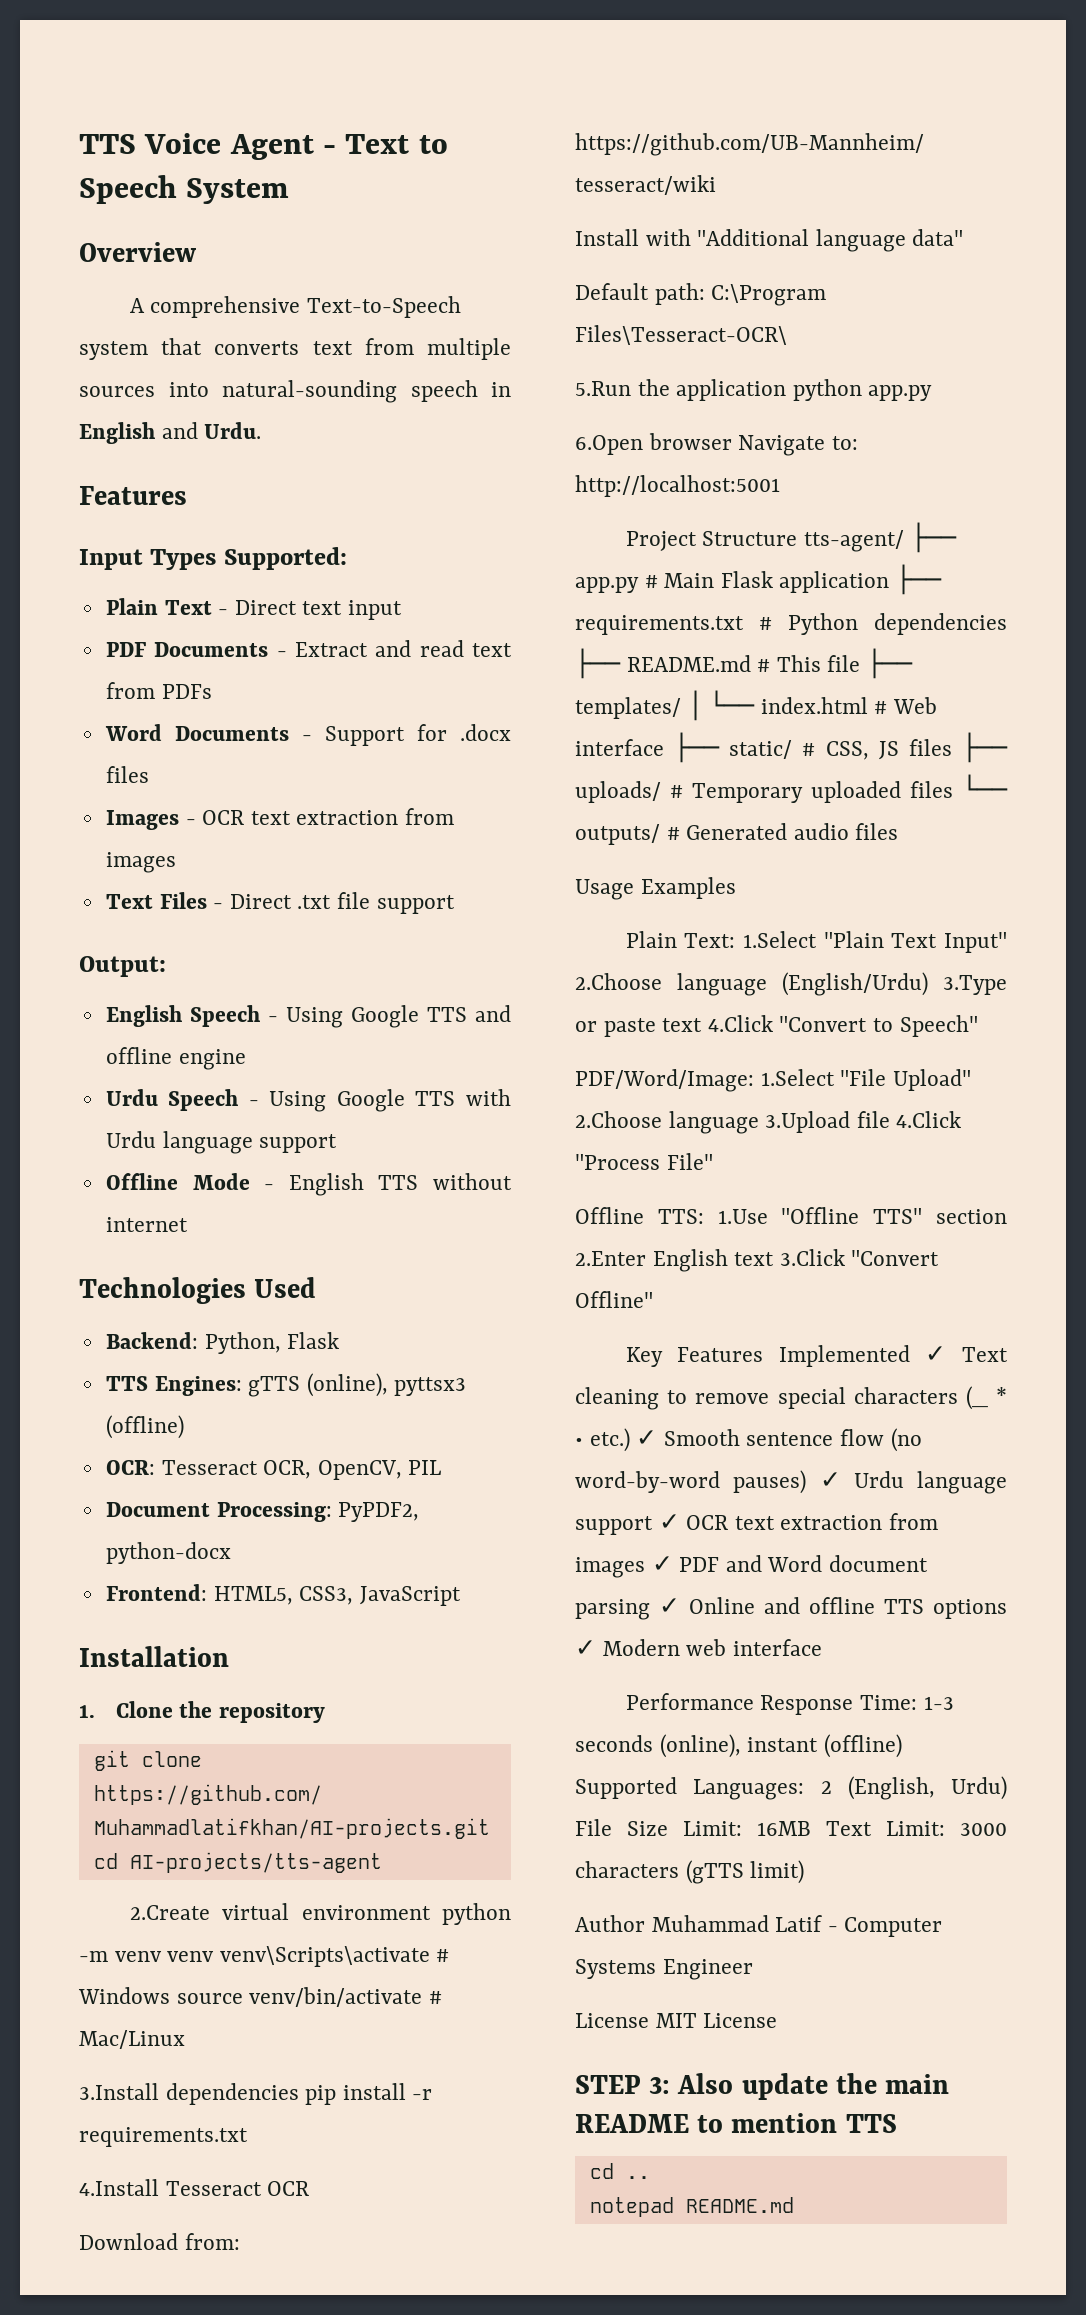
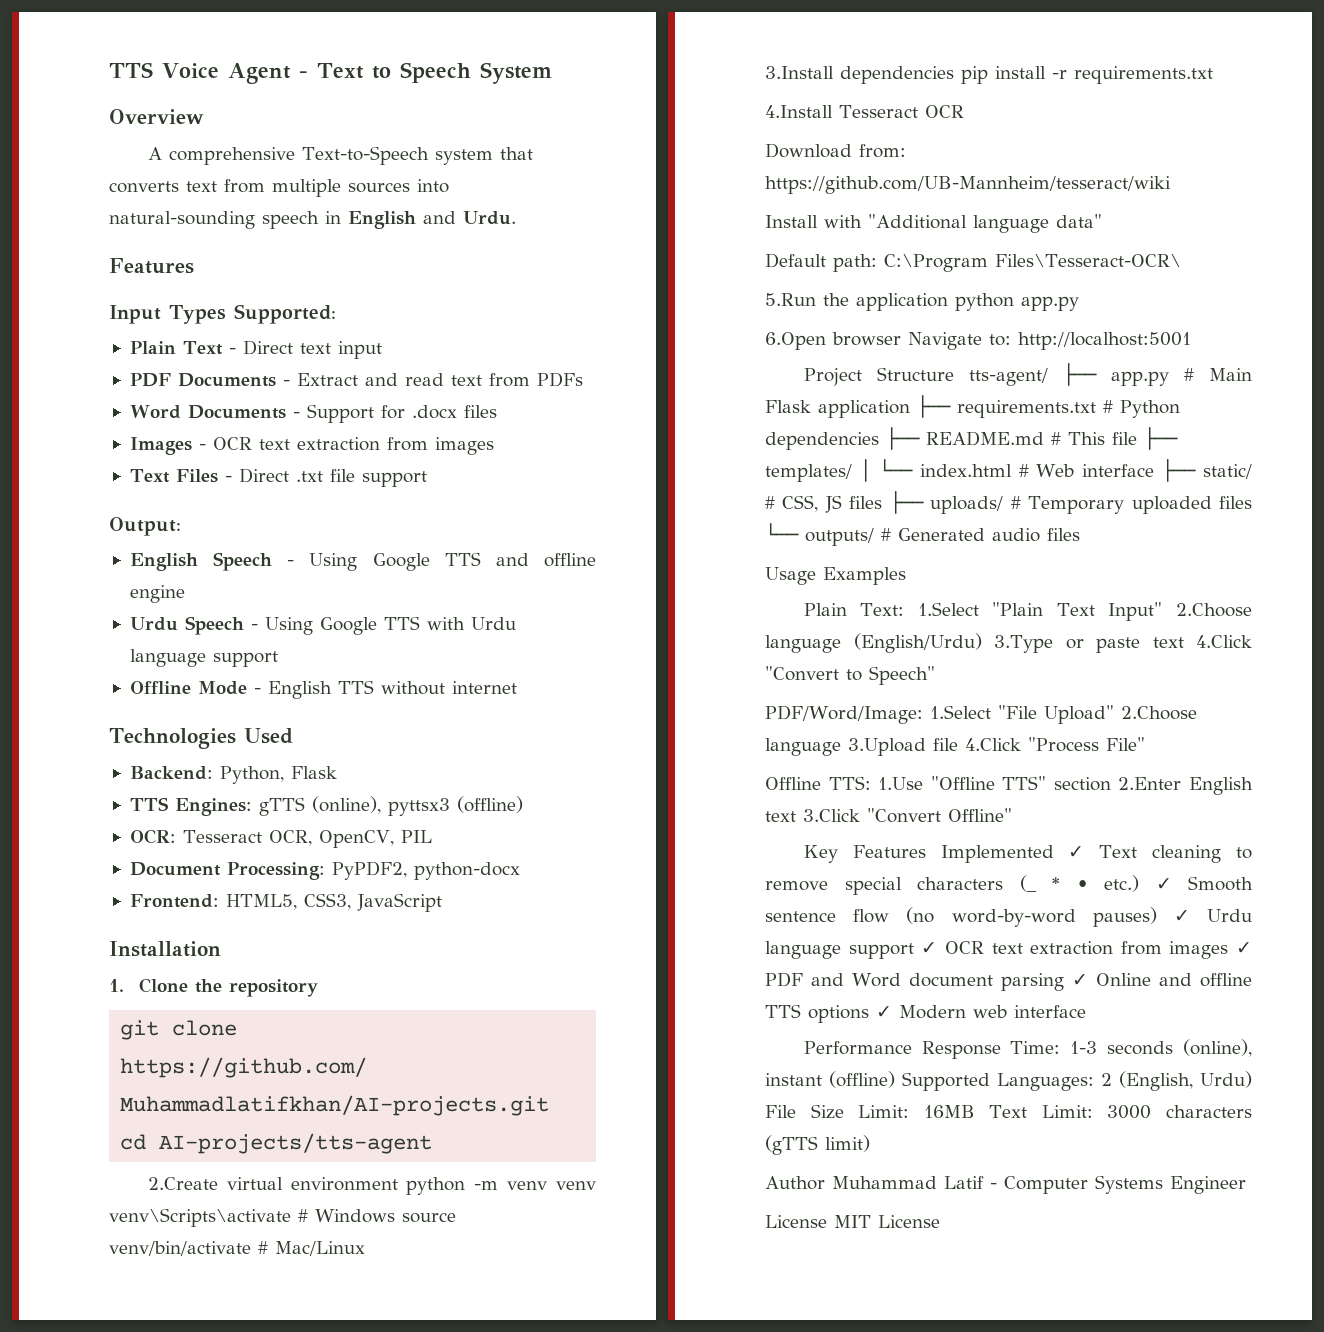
[575,2073,950,2100] [575,2113,897,2133] [589,2163,650,2179] [589,2197,794,2217] // STEP 3: Also update the main README to mention TTS // cd .. // notepad README.md -> (940, 1221) none

